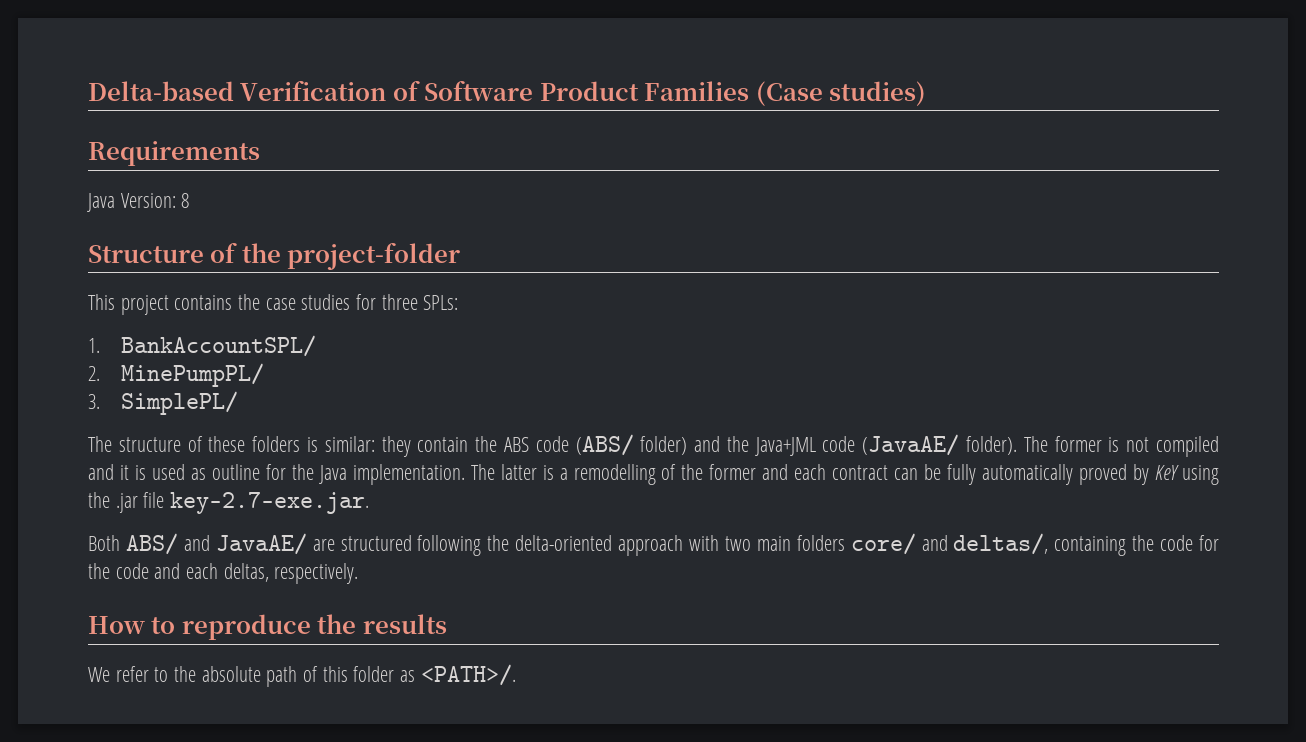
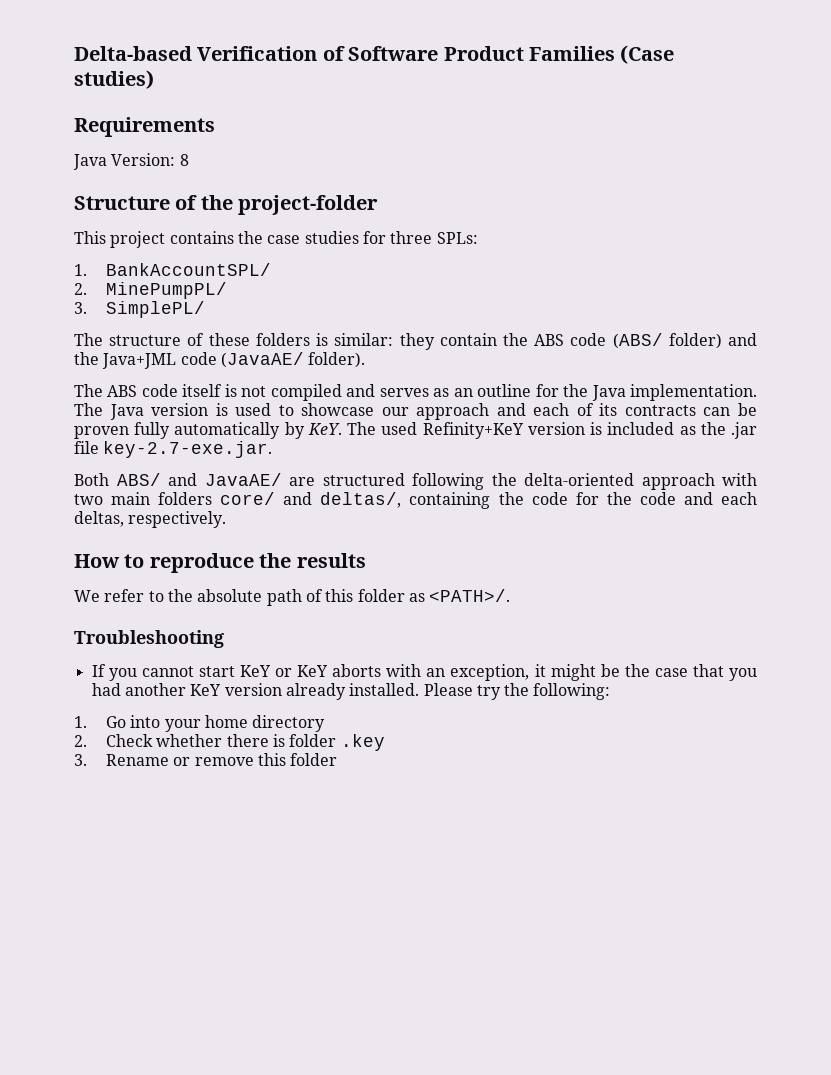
[1023,436,1219,457] [88,464,206,480] The former is not compiled and it is used as -> [74,384,473,401] // The ABS code itself is not compiled and serves as an
[500,464,889,485] latter is a remodelling of the former and each contract -> [109,403,696,420] Java version is used to showcase our approach and each of its contracts
(942, 472) none -> [74,426,129,439] proven
[1079,464,1219,485] proved by KeY using -> [284,422,696,439] by KeY. The used Refinity+KeY version is included as
(516, 675) none -> [74,630,224,648] [91,664,757,681] [91,683,611,700] [74,715,326,732] [74,734,385,751] [74,753,338,766] // Troubleshooting // If you cannot start KeY or KeY aborts with an exception, it might be the case that you had another KeY version already installed. Please try the following: // 1. Go into your home directory // 2. Check whether there is folder .key // 3. Rename or remove this folder

